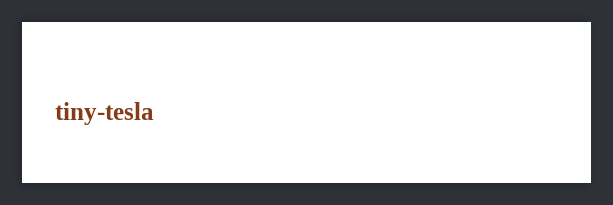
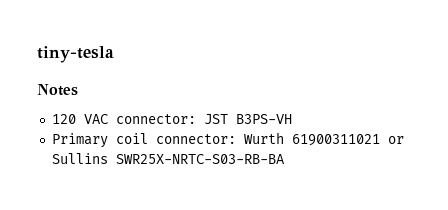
(154, 113) none -> [37,84,78,96] [51,114,292,124] [51,132,404,148] [51,153,285,164] // Notes // 120 VAC connector: JST B3PS-VH // Primary coil connector: Wurth 61900311021 or Sullins SWR25X-NRTC-S03-RB-BA

